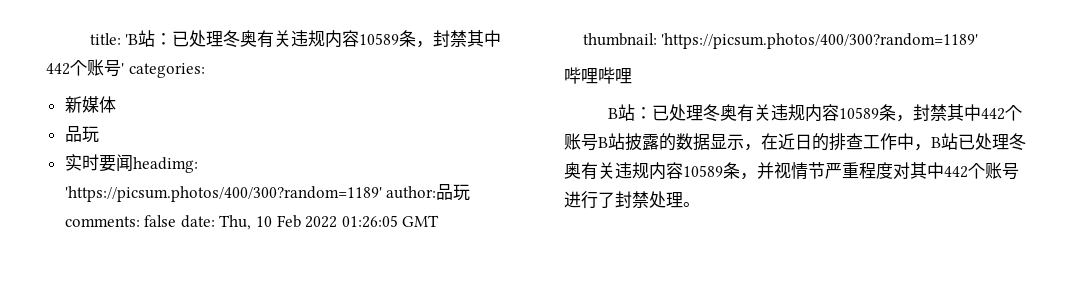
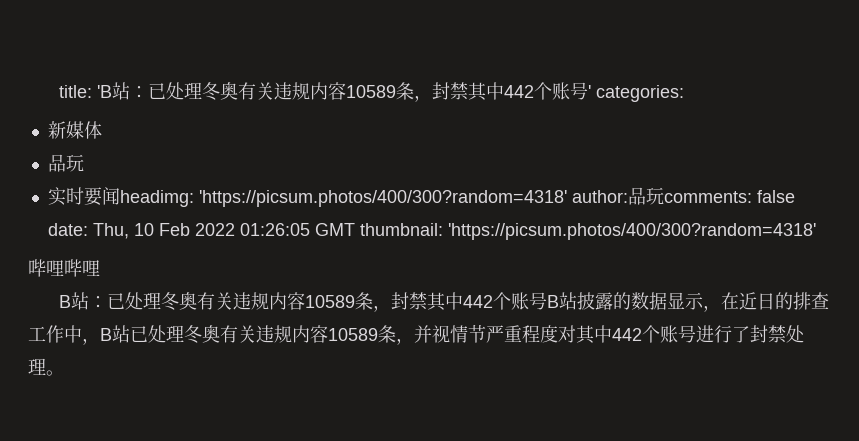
[64,186,382,202] 'https://picsum.photos/400/300?random=1189' -> [198,190,567,207] 'https://picsum.photos/400/300?random=4318'
[661,33,979,49] 'https://picsum.photos/400/300?random=1189' -> [447,223,816,240] 'https://picsum.photos/400/300?random=4318'

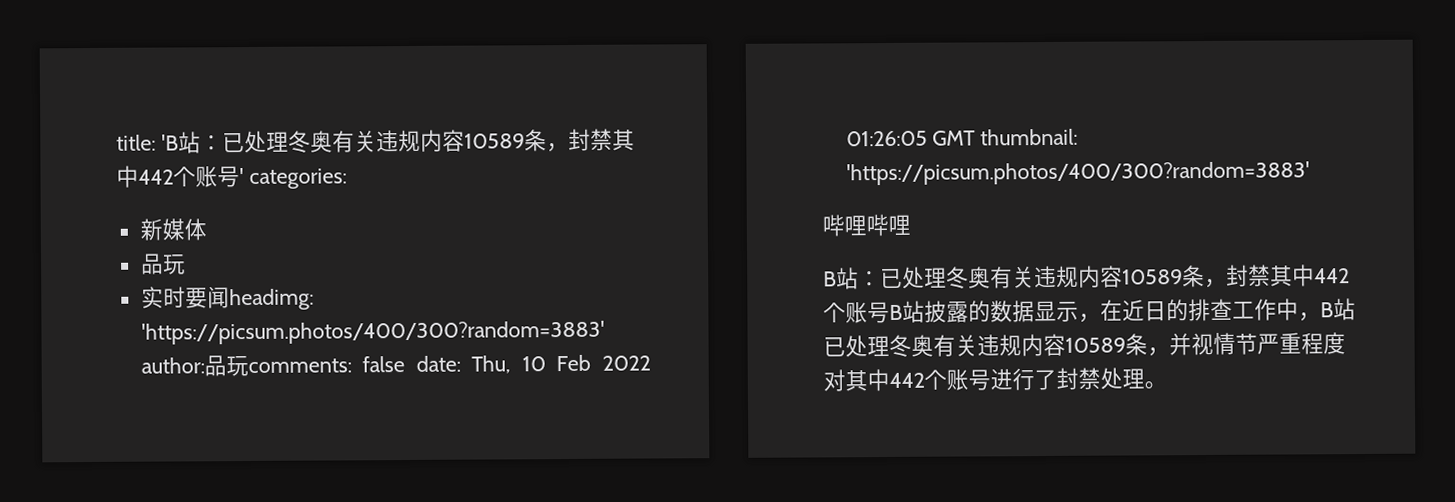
[198,190,567,207] 'https://picsum.photos/400/300?random=4318' -> [140,320,605,345] 'https://picsum.photos/400/300?random=3883'
[447,223,816,240] 'https://picsum.photos/400/300?random=4318' -> [845,161,1310,186] 'https://picsum.photos/400/300?random=3883'

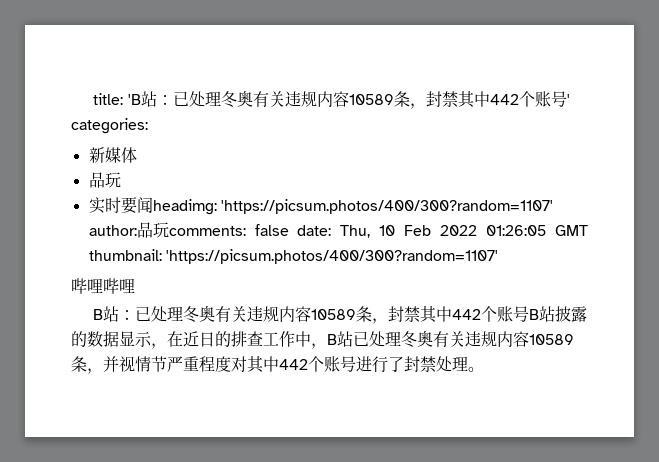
[140,320,605,345] 'https://picsum.photos/400/300?random=3883' -> [220,199,553,214] 'https://picsum.photos/400/300?random=1107'
[845,161,1310,186] 'https://picsum.photos/400/300?random=3883' -> [165,249,498,264] 'https://picsum.photos/400/300?random=1107'

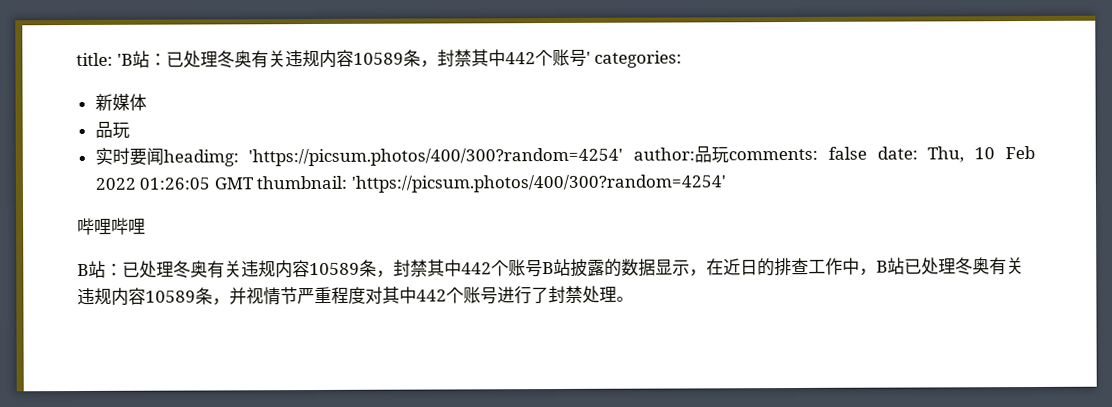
[220,199,553,214] 'https://picsum.photos/400/300?random=1107' -> [248,147,624,167] 'https://picsum.photos/400/300?random=4254'
[165,249,498,264] 'https://picsum.photos/400/300?random=1107' -> [351,174,727,193] 'https://picsum.photos/400/300?random=4254'

